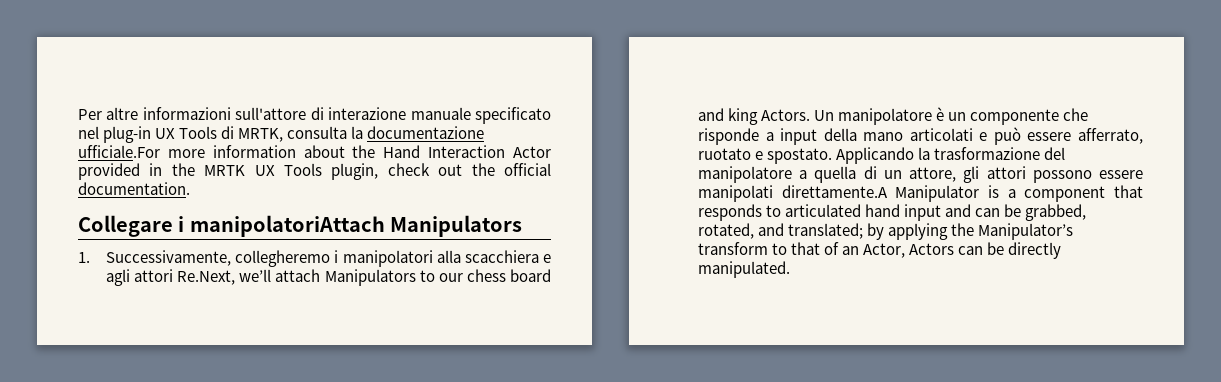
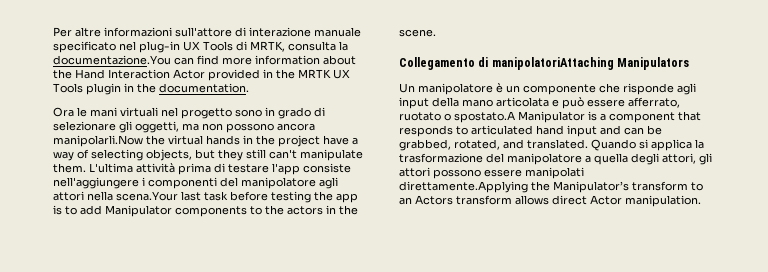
[367,126,485,139] [78,145,160,158] documentazione ufficiale.For -> [53,55,219,65] documentazione.You can find
[331,163,551,180] [78,182,190,195] [78,215,523,237] [78,250,551,267] [106,269,551,286] [698,108,811,125] plugin, check out the official documentation. // Collegare i manipolatoriAttach Manipulators // 1. Successivamente, collegheremo i manipolatori alla scacchiera e agli attori Re.Next, we’ll attach Manipulators to our chess board and king Actors. -> [86,83,249,95] [53,107,325,119] [53,121,315,133] [53,135,358,147] [53,149,363,161] [53,163,351,175] [53,177,338,189] [53,191,358,203] [53,205,358,217] [399,29,436,37] [399,57,690,70] plugin in the documentation. // Ora le mani virtuali nel progetto sono in grado di selezionare gli oggetti, ma non possono ancora manipolarli.Now the virtual hands in the project have a way of selecting objects, but they still can't manipulate them. L'ultima attività prima di testare l'app consiste nell'aggiungere i componenti del manipolatore agli attori nella scena.Your last task before testing the app is to add Manipulator components to the actors in the scene. // Collegamento di manipolatoriAttaching Manipulators //
[765,132,774,141] a -> [677,83,696,95] agli
[909,128,973,141] articolati -> [496,97,549,107] articolata
[755,147,1066,164] [698,166,1143,183] [698,185,888,202] e spostato. Applicando la trasformazione del manipolatore a quella di un attore, gli attori possono essere manipolati direttamente.A -> [444,111,515,123] o spostato.A
[788,223,1074,240] [698,242,1062,259] [698,261,791,278] translated; by applying the Manipulator’s transform to that of an Actor, Actors can be directly manipulated. -> [527,139,704,151] [399,153,712,165] [399,167,584,179] [399,181,703,193] [399,195,701,207] translated. Quando si applica la trasformazione del manipolatore a quella degli attori, gli attori possono essere manipolati direttamente.Applying the Manipulator’s transform to an Actors transform allows direct Actor manipulation.

